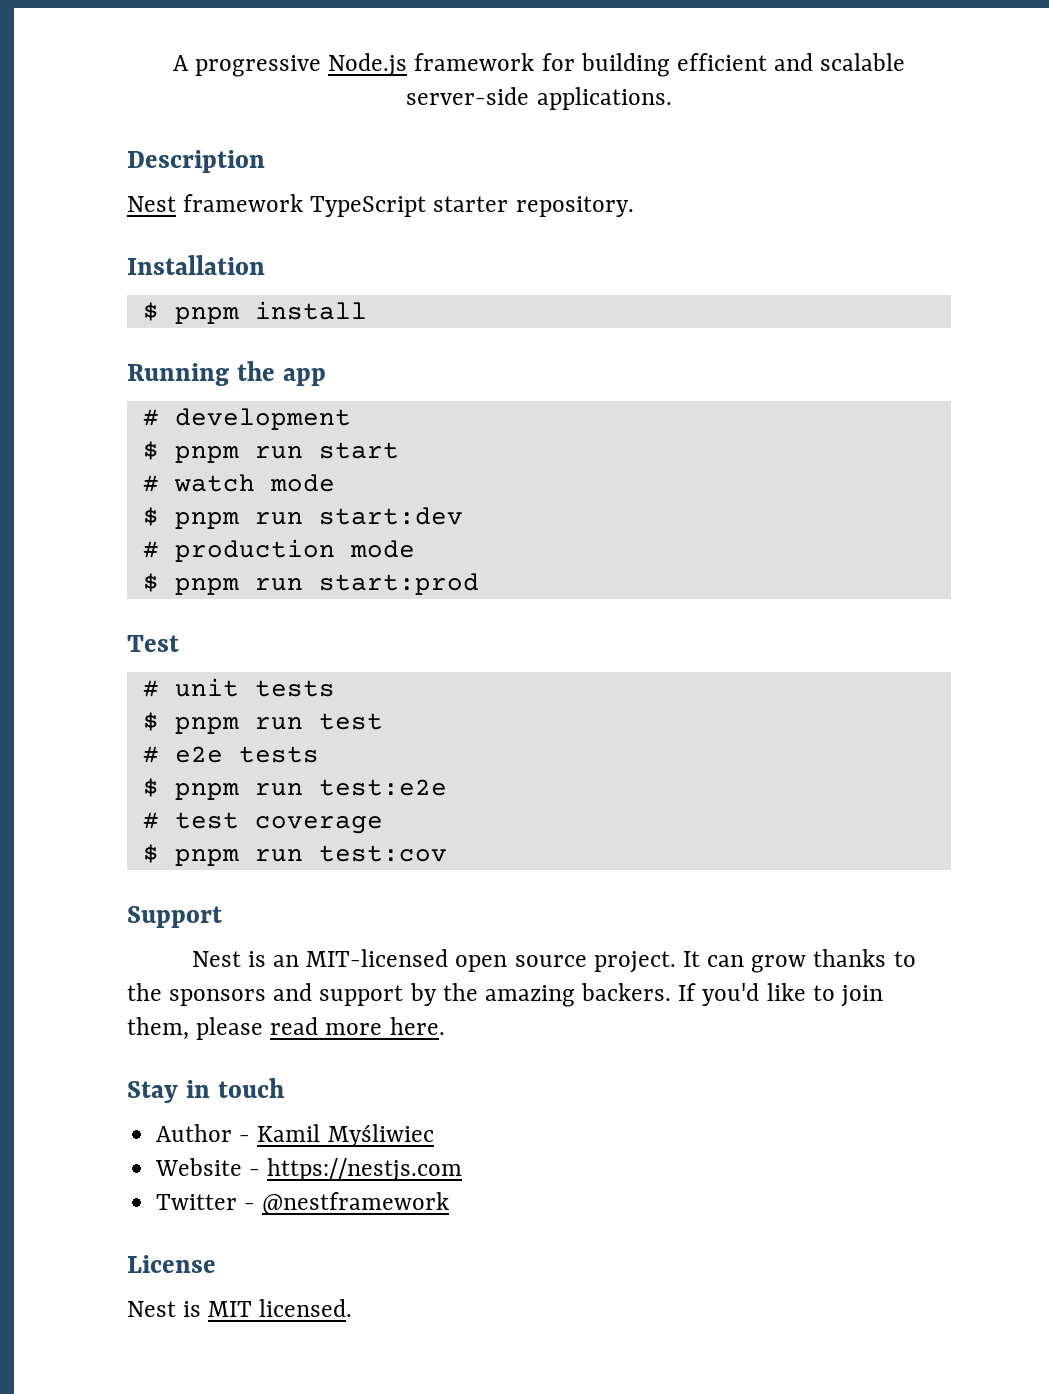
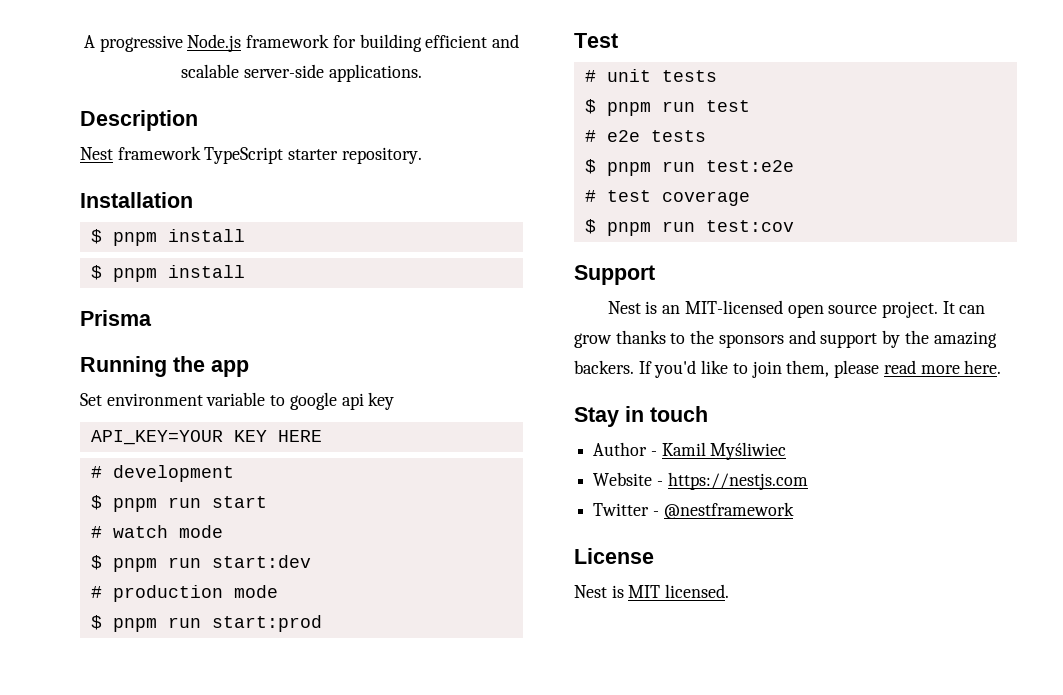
(367, 310) none -> [90,265,245,282] [80,310,152,326] // $ pnpm install // Prisma
(326, 377) none -> [80,392,395,410] [90,430,322,445] // Set environment variable to google api key // API_KEY=YOUR KEY HERE

